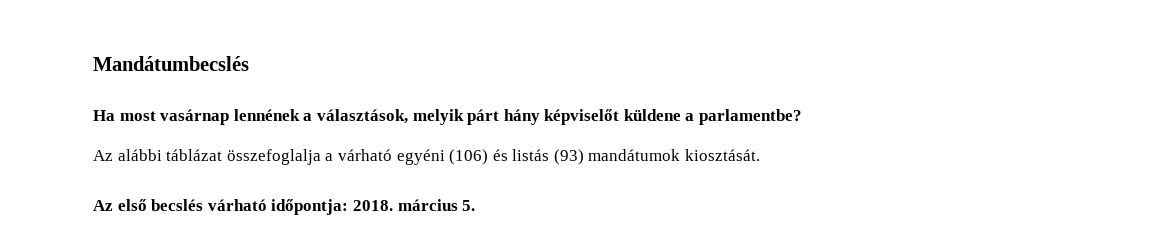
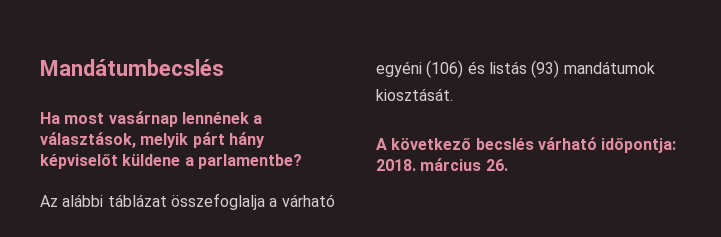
[93,199,147,211] Az első -> [376,138,472,150] A következő
[462,200,476,211] 5. -> [485,159,508,171] 26.

